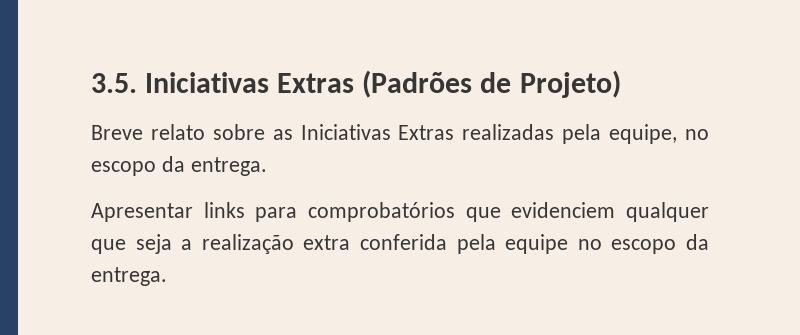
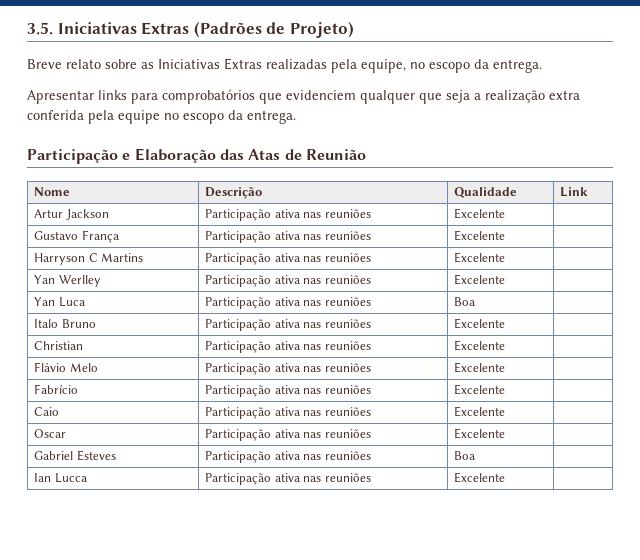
(167, 276) none -> [27,148,366,164] [34,187,71,196] [205,187,263,199] [454,187,518,198] [560,187,589,197] [34,209,109,220] [205,209,371,221] [454,208,506,219] [34,230,120,243] [205,231,371,243] [454,230,506,241] [34,253,144,265] [205,253,371,265] [454,252,506,263] [34,275,101,287] [205,275,371,287] [454,274,506,285] [34,297,86,307] [205,297,371,309] [454,297,477,306] [34,319,96,328] [205,319,371,331] [454,318,506,329] [34,341,84,350] [205,341,371,353] [454,340,506,351] [34,362,98,372] [205,363,371,375] [454,362,506,373] [34,384,79,394] [205,385,371,397] [454,384,506,395] [34,407,60,416] [205,407,371,419] [454,406,506,417] [34,429,67,438] [205,429,371,441] [454,428,506,439] [34,450,116,461] [205,451,371,463] [454,451,477,460] [34,473,88,483] [205,473,371,485] [454,472,506,483] // Participação e Elaboração das Atas de Reunião // Nome | Descrição | Qualidade | Link // Artur Jackson | Participação ativa nas reuniões | Excelente | // Gustavo França | Participação ativa nas reuniões | Excelente | // Harryson C Martins | Participação ativa nas reuniões | Excelente | // Yan Werlley | Participação ativa nas reuniões | Excelente | // Yan Luca | Participação ativa nas reuniões | Boa | // Italo Bruno | Participação ativa nas reuniões | Excelente | // Christian | Participação ativa nas reuniões | Excelente | // Flávio Melo | Participação ativa nas reuniões | Excelente | // Fabrício | Participação ativa nas reuniões | Excelente | // Caio | Participação ativa nas reuniões | Excelente | // Oscar | Participação ativa nas reuniões | Excelente | // Gabriel Esteves | Participação ativa nas reuniões | Boa | // Ian Lucca | Participação ativa nas reuniões | Excelente |

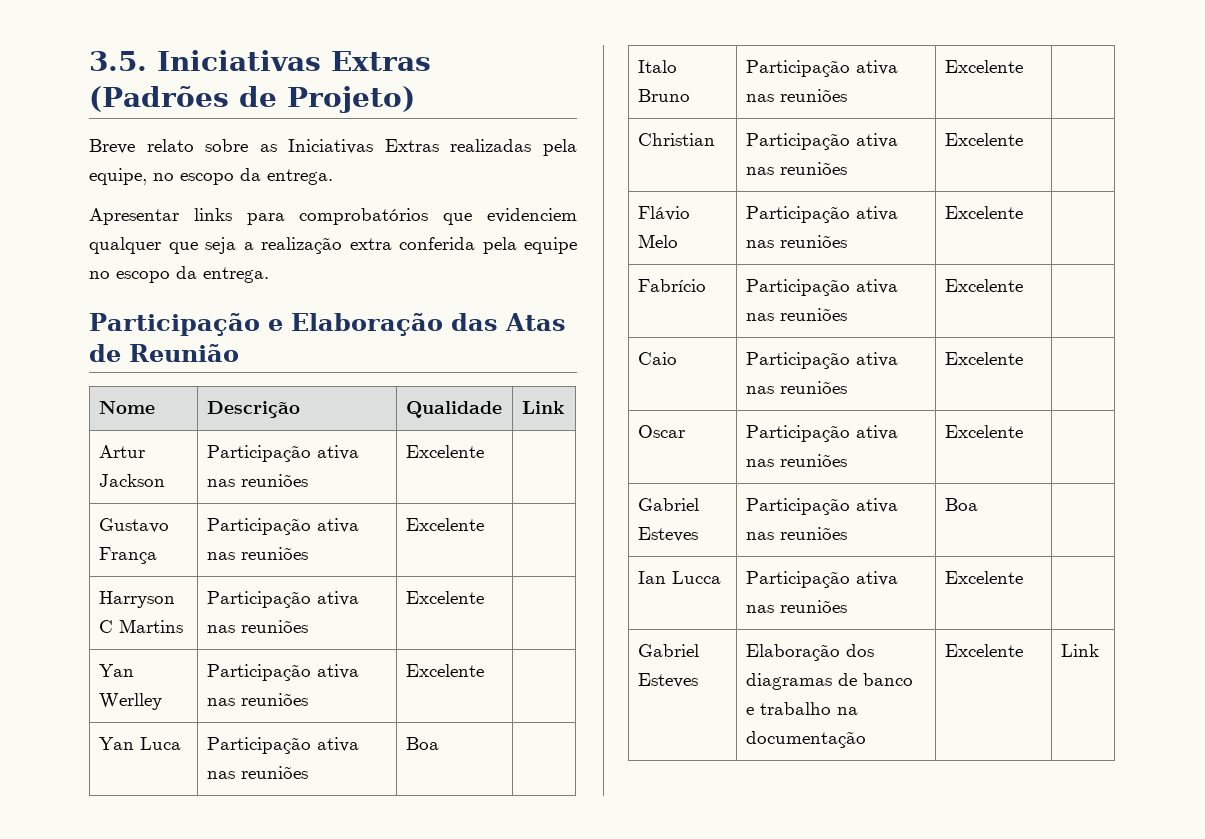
(506, 477) none -> [637,644,699,657] [637,673,698,688] [745,644,874,661] [745,673,913,690] [745,702,858,715] [745,731,866,748] [944,644,1023,657] [1060,644,1099,657] // Gabriel Esteves | Elaboração dos diagramas de banco e trabalho na documentação | Excelente | Link

